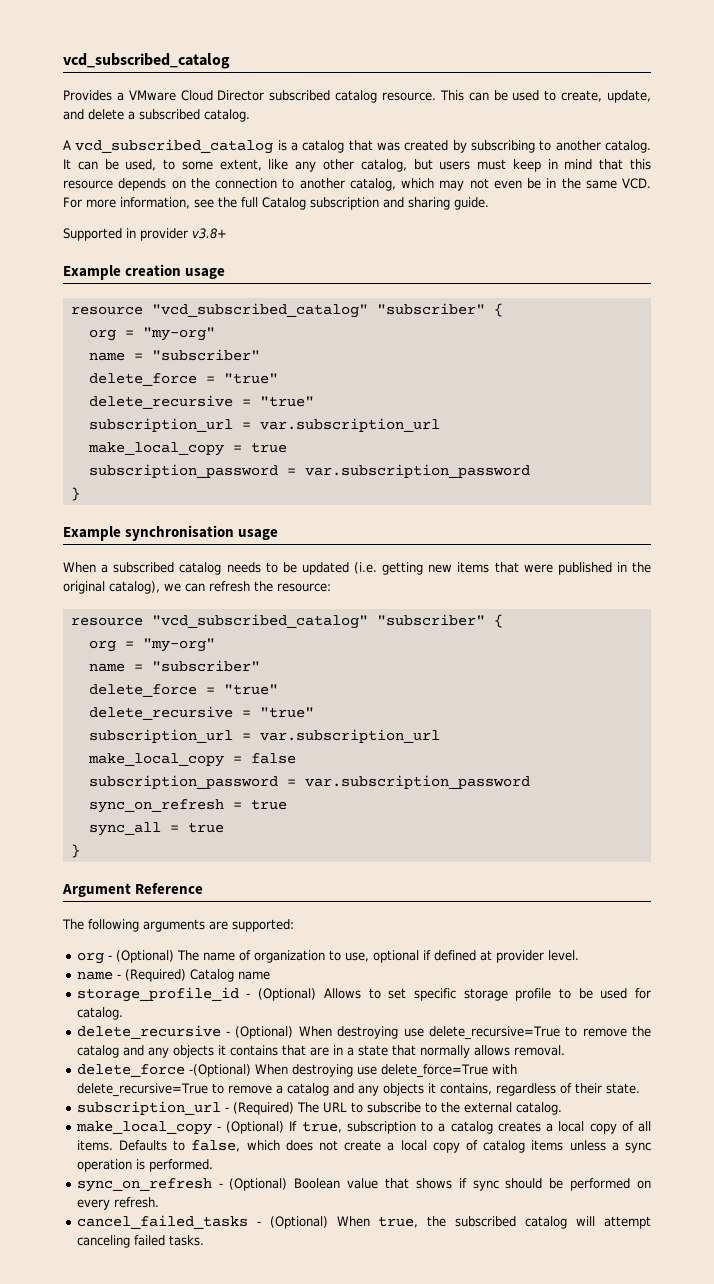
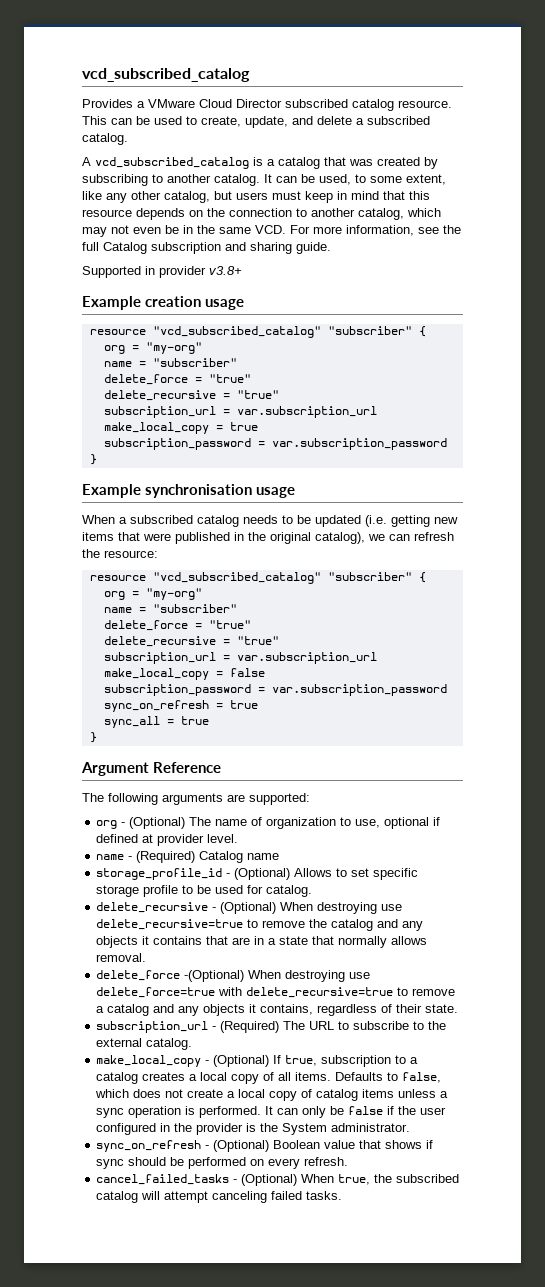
[428,1026,560,1040] delete_recursive=True -> [96,919,244,930] delete_recursive=true
[380,1064,517,1078] [76,1083,208,1097] delete_force=True with delete_recursive=True -> [96,987,394,998] delete_force=true with delete_recursive=true
(213, 1165) none -> [265,1106,447,1118] [96,1123,411,1135] It can only be false if the user configured in the provider is the System administrator.

